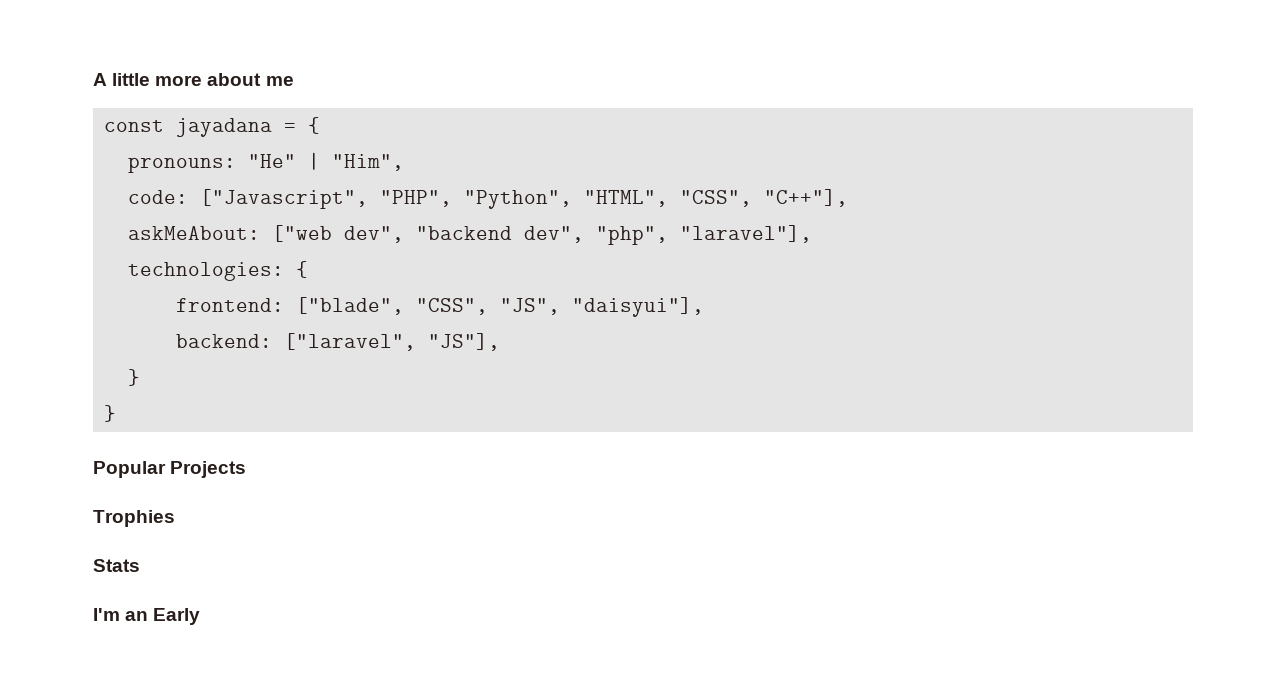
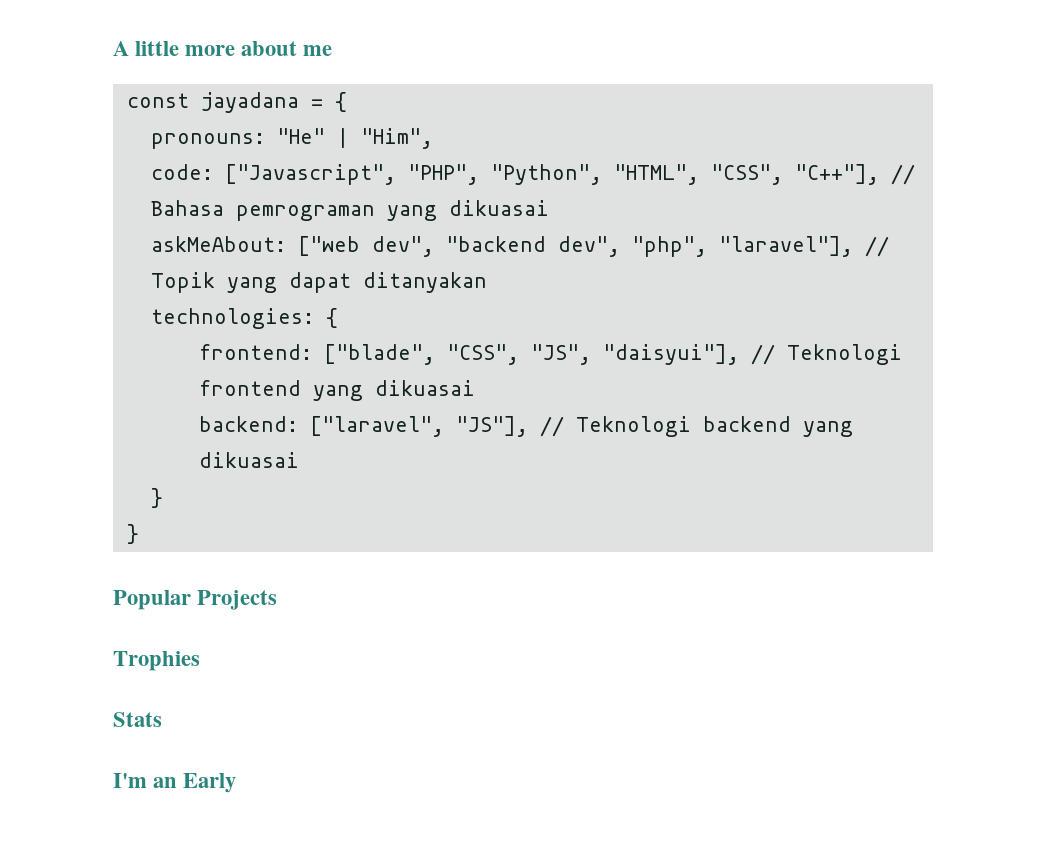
(849, 198) none -> [890,164,915,185] [150,200,549,221] // Bahasa pemrograman yang dikuasai
(813, 234) none -> [864,236,889,257] [150,272,487,293] // Topik yang dapat ditanyakan
[176,333,501,351] // backend: ["laravel", "JS"], -> [750,344,902,365] [198,380,475,401] [198,416,853,437] [198,452,299,468] // Teknologi frontend yang dikuasai // backend: ["laravel", "JS"], // Teknologi backend yang dikuasai

